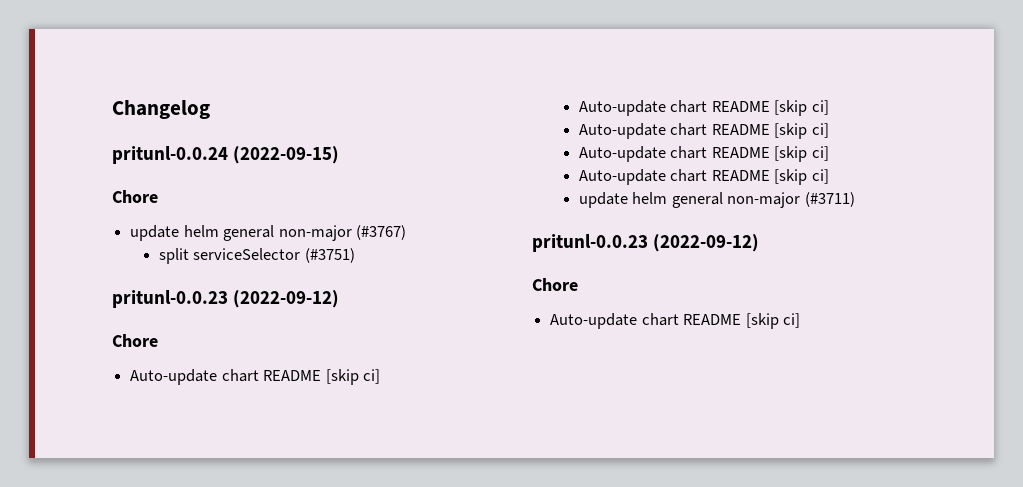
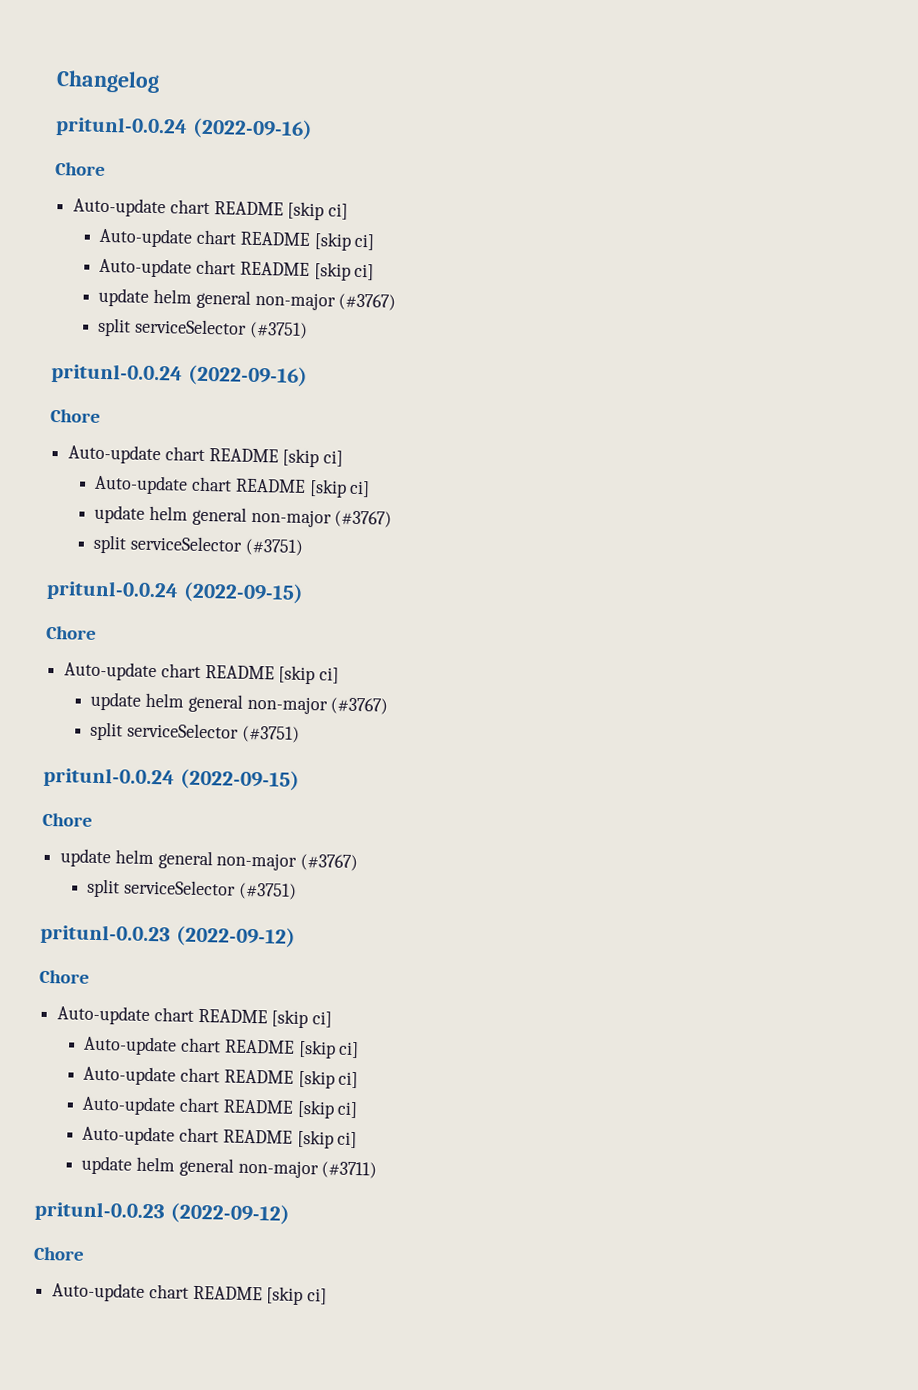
(210, 109) none -> [55,116,313,141] [55,162,106,176] [73,197,349,221] [99,227,375,251] [99,257,375,281] [98,287,397,311] [97,317,308,339] [51,362,308,387] [50,408,101,423] [68,444,344,468] [94,474,371,498] [94,504,393,528] [93,534,304,556] [46,579,304,604] [46,625,97,640] [64,661,340,685] [90,691,389,715] [90,721,300,743] // pritunl-0.0.24 (2022-09-16) // Chore // Auto-update chart README [skip ci] // Auto-update chart README [skip ci] // Auto-update chart README [skip ci] // update helm general non-major (#3767) // split serviceSelector (#3751) // pritunl-0.0.24 (2022-09-16) // Chore // Auto-update chart README [skip ci] // Auto-update chart README [skip ci] // update helm general non-major (#3767) // split serviceSelector (#3751) // pritunl-0.0.24 (2022-09-15) // Chore // Auto-update chart README [skip ci] // update helm general non-major (#3767) // split serviceSelector (#3751)

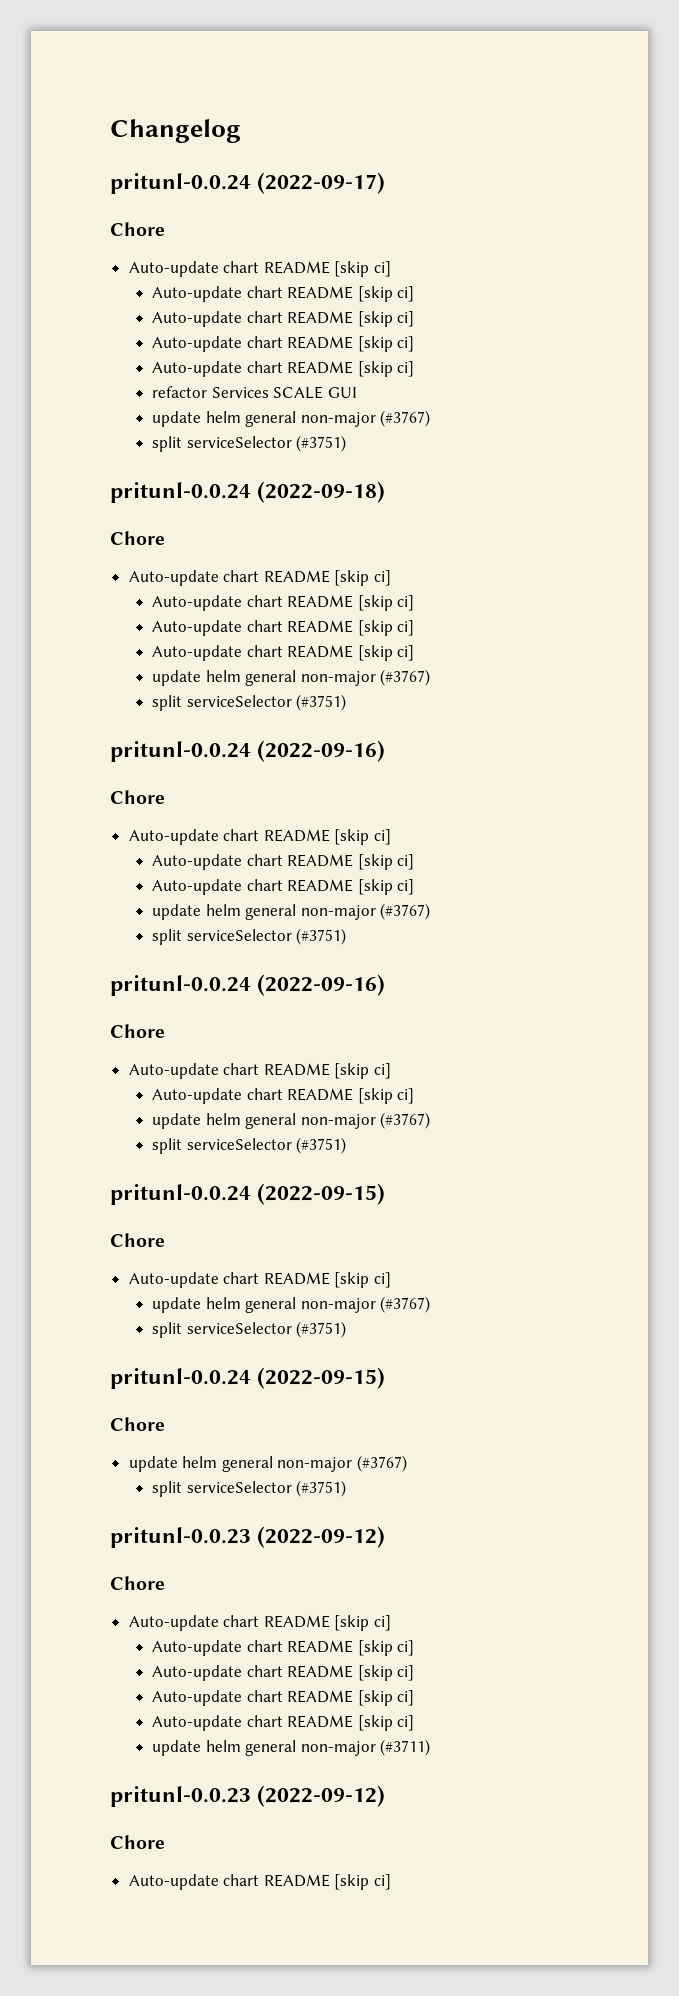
(160, 82) none -> [110,172,386,194] [110,222,165,236] [128,261,392,277] [152,286,415,302] [152,311,415,327] [152,336,415,352] [152,361,415,377] [152,386,357,399] [152,410,431,427] [152,435,347,452] [110,481,386,503] [110,531,165,545] [128,570,392,586] [152,595,415,611] [152,620,415,636] [152,645,415,661] [152,669,431,686] [152,694,347,711] // pritunl-0.0.24 (2022-09-17) // Chore // Auto-update chart README [skip ci] // Auto-update chart README [skip ci] // Auto-update chart README [skip ci] // Auto-update chart README [skip ci] // Auto-update chart README [skip ci] // refactor Services SCALE GUI // update helm general non-major (#3767) // split serviceSelector (#3751) // pritunl-0.0.24 (2022-09-18) // Chore // Auto-update chart README [skip ci] // Auto-update chart README [skip ci] // Auto-update chart README [skip ci] // Auto-update chart README [skip ci] // update helm general non-major (#3767) // split serviceSelector (#3751)

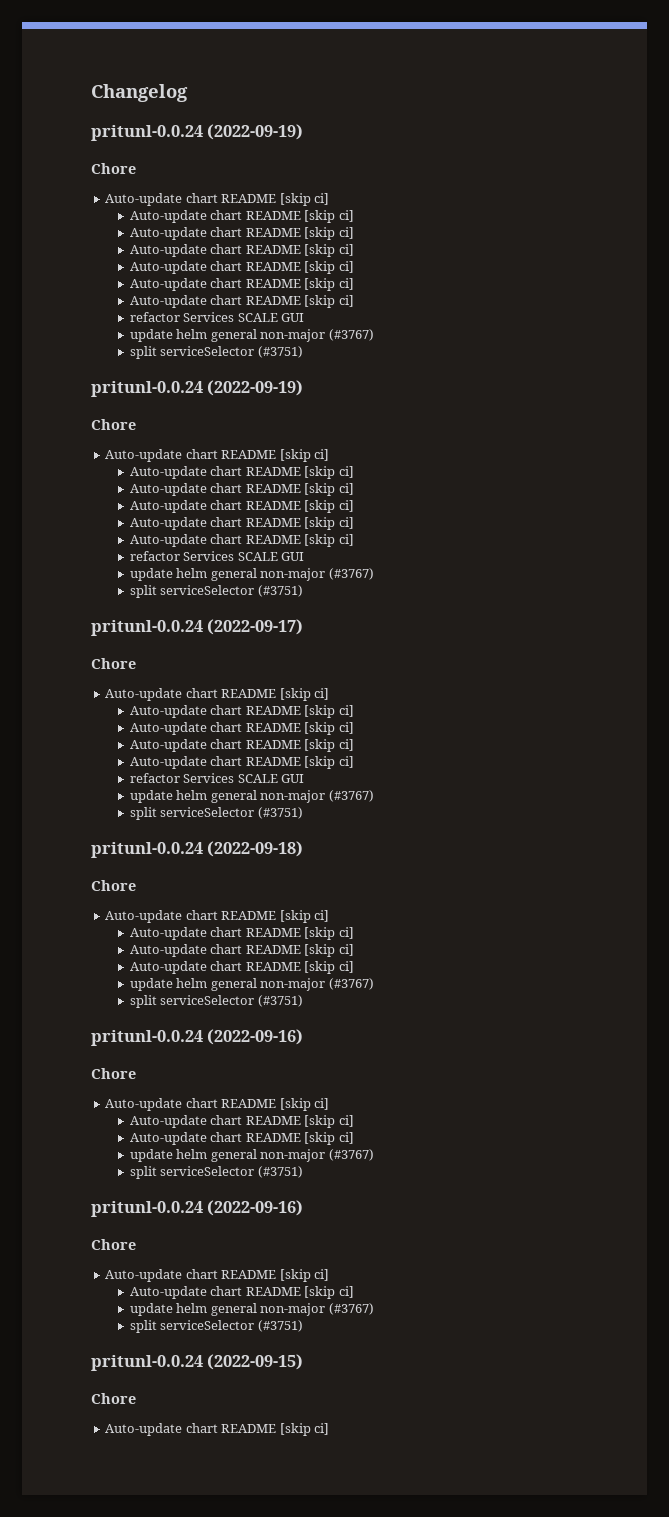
(241, 131) none -> [91,124,304,141] [91,163,136,174] [105,193,330,206] [129,210,354,223] [129,227,354,240] [129,244,354,257] [129,261,354,274] [129,278,354,291] [129,295,354,308] [129,312,305,322] [129,329,374,342] [129,346,303,359] [91,380,304,397] [91,419,136,430] [105,449,330,462] [129,466,354,479] [129,483,354,496] [129,500,354,513] [129,517,354,530] [129,534,354,547] [129,551,305,561] [129,568,374,581] [129,585,303,598] // pritunl-0.0.24 (2022-09-19) // Chore // Auto-update chart README [skip ci] // Auto-update chart README [skip ci] // Auto-update chart README [skip ci] // Auto-update chart README [skip ci] // Auto-update chart README [skip ci] // Auto-update chart README [skip ci] // Auto-update chart README [skip ci] // refactor Services SCALE GUI // update helm general non-major (#3767) // split serviceSelector (#3751) // pritunl-0.0.24 (2022-09-19) // Chore // Auto-update chart README [skip ci] // Auto-update chart README [skip ci] // Auto-update chart README [skip ci] // Auto-update chart README [skip ci] // Auto-update chart README [skip ci] // Auto-update chart README [skip ci] // refactor Services SCALE GUI // update helm general non-major (#3767) // split serviceSelector (#3751)
[152,1296,431,1313] [152,1321,347,1338] [110,1367,386,1389] [110,1417,165,1431] [128,1455,408,1472] [152,1480,347,1497] [110,1526,386,1548] [110,1576,165,1590] [128,1615,392,1631] [152,1640,415,1656] [152,1665,415,1681] [152,1690,415,1706] [152,1715,415,1731] [152,1739,431,1756] [110,1785,386,1807] [110,1835,165,1849] [128,1874,392,1890] // update helm general non-major (#3767) // split serviceSelector (#3751) // pritunl-0.0.24 (2022-09-15) // Chore // update helm general non-major (#3767) // split serviceSelector (#3751) // pritunl-0.0.23 (2022-09-12) // Chore // Auto-update chart README [skip ci] // Auto-update chart README [skip ci] // Auto-update chart README [skip ci] // Auto-update chart README [skip ci] // Auto-update chart README [skip ci] // update helm general non-major (#3711) // pritunl-0.0.23 (2022-09-12) // Chore // Auto-update chart README [skip ci] -> (330, 1429) none

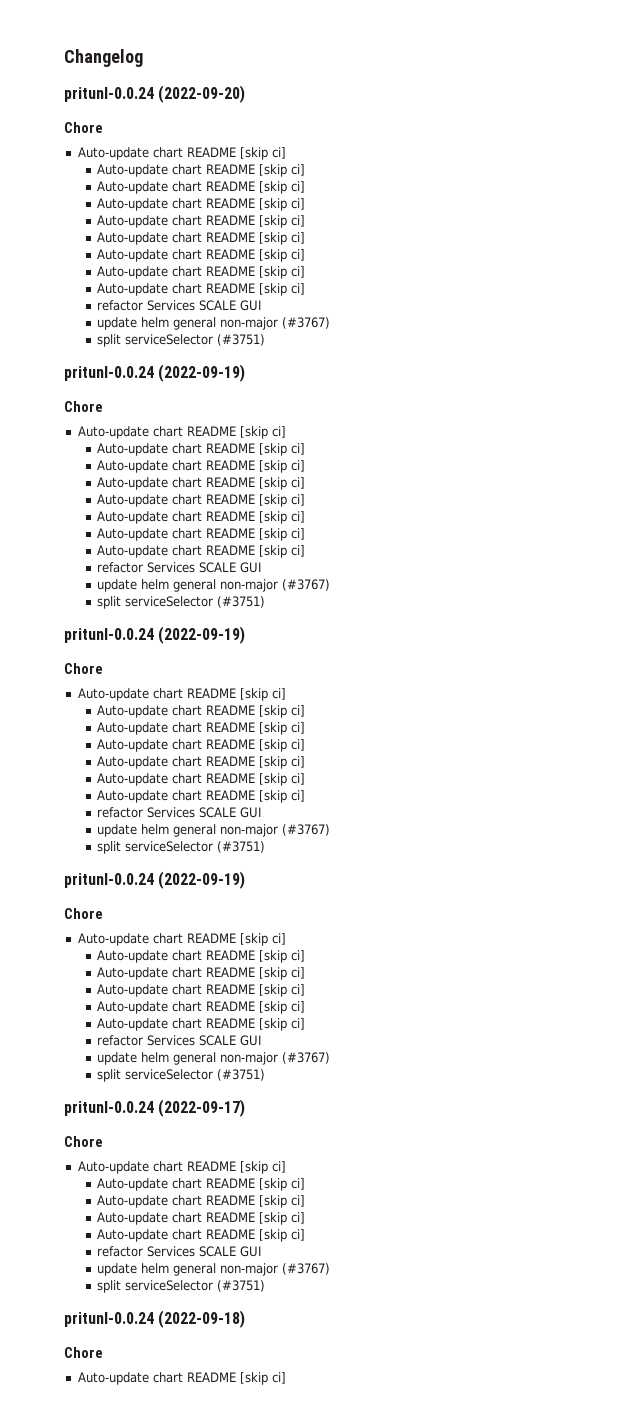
(188, 93) none -> [64,85,246,103] [64,122,103,133] [77,147,286,160] [97,164,306,177] [97,181,306,194] [97,198,306,211] [97,215,306,228] [97,232,306,245] [97,249,306,262] [97,266,306,279] [97,283,306,296] [97,300,262,311] [97,317,331,330] [97,334,266,347] [64,364,246,382] [64,401,103,412] [77,426,286,439] [97,443,306,456] [97,460,306,473] [97,477,306,490] [97,494,306,507] [97,511,306,524] [97,528,306,541] [97,545,306,558] [97,562,262,573] [97,579,331,592] [97,596,266,609] // pritunl-0.0.24 (2022-09-20) // Chore // Auto-update chart README [skip ci] // Auto-update chart README [skip ci] // Auto-update chart README [skip ci] // Auto-update chart README [skip ci] // Auto-update chart README [skip ci] // Auto-update chart README [skip ci] // Auto-update chart README [skip ci] // Auto-update chart README [skip ci] // Auto-update chart README [skip ci] // refactor Services SCALE GUI // update helm general non-major (#3767) // split serviceSelector (#3751) // pritunl-0.0.24 (2022-09-19) // Chore // Auto-update chart README [skip ci] // Auto-update chart README [skip ci] // Auto-update chart README [skip ci] // Auto-update chart README [skip ci] // Auto-update chart README [skip ci] // Auto-update chart README [skip ci] // Auto-update chart README [skip ci] // Auto-update chart README [skip ci] // refactor Services SCALE GUI // update helm general non-major (#3767) // split serviceSelector (#3751)
[129,927,354,940] [129,944,354,957] [129,961,354,974] [129,978,374,991] [129,995,303,1008] [91,1029,304,1046] [91,1068,136,1079] [105,1098,330,1111] [129,1115,354,1128] [129,1132,354,1145] [129,1149,374,1162] [129,1166,303,1179] [91,1200,304,1217] [91,1239,136,1250] [105,1269,330,1282] [129,1286,354,1299] [129,1303,374,1316] [129,1320,303,1333] [91,1354,304,1371] [91,1393,136,1404] [105,1423,330,1436] // Auto-update chart README [skip ci] // Auto-update chart README [skip ci] // Auto-update chart README [skip ci] // update helm general non-major (#3767) // split serviceSelector (#3751) // pritunl-0.0.24 (2022-09-16) // Chore // Auto-update chart README [skip ci] // Auto-update chart README [skip ci] // Auto-update chart README [skip ci] // update helm general non-major (#3767) // split serviceSelector (#3751) // pritunl-0.0.24 (2022-09-16) // Chore // Auto-update chart README [skip ci] // Auto-update chart README [skip ci] // update helm general non-major (#3767) // split serviceSelector (#3751) // pritunl-0.0.24 (2022-09-15) // Chore // Auto-update chart README [skip ci] -> (286, 1378) none

